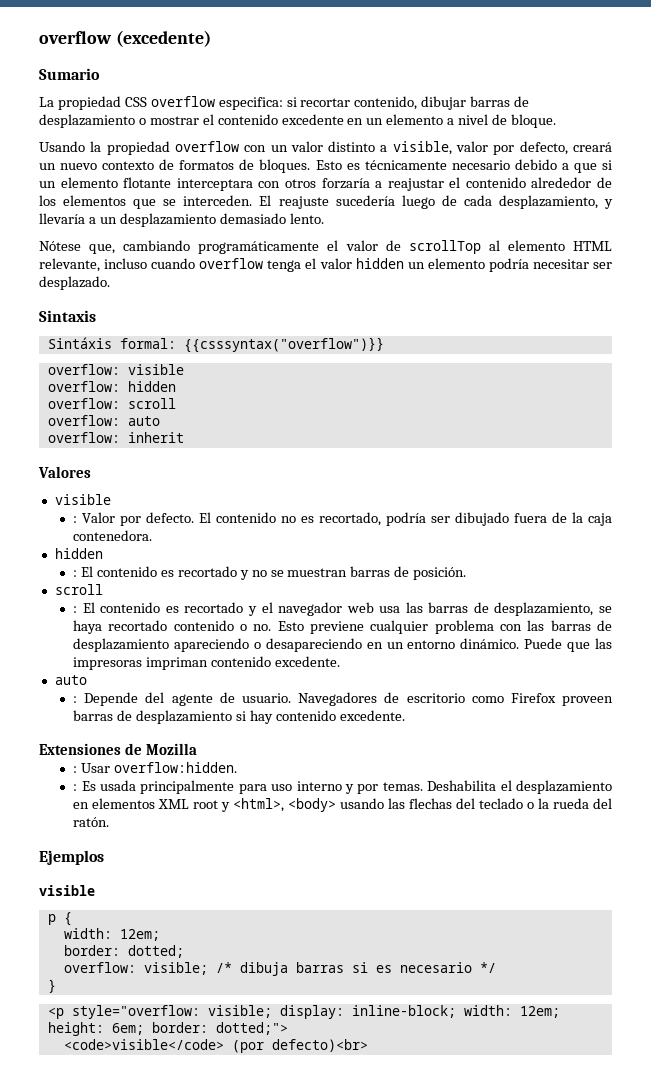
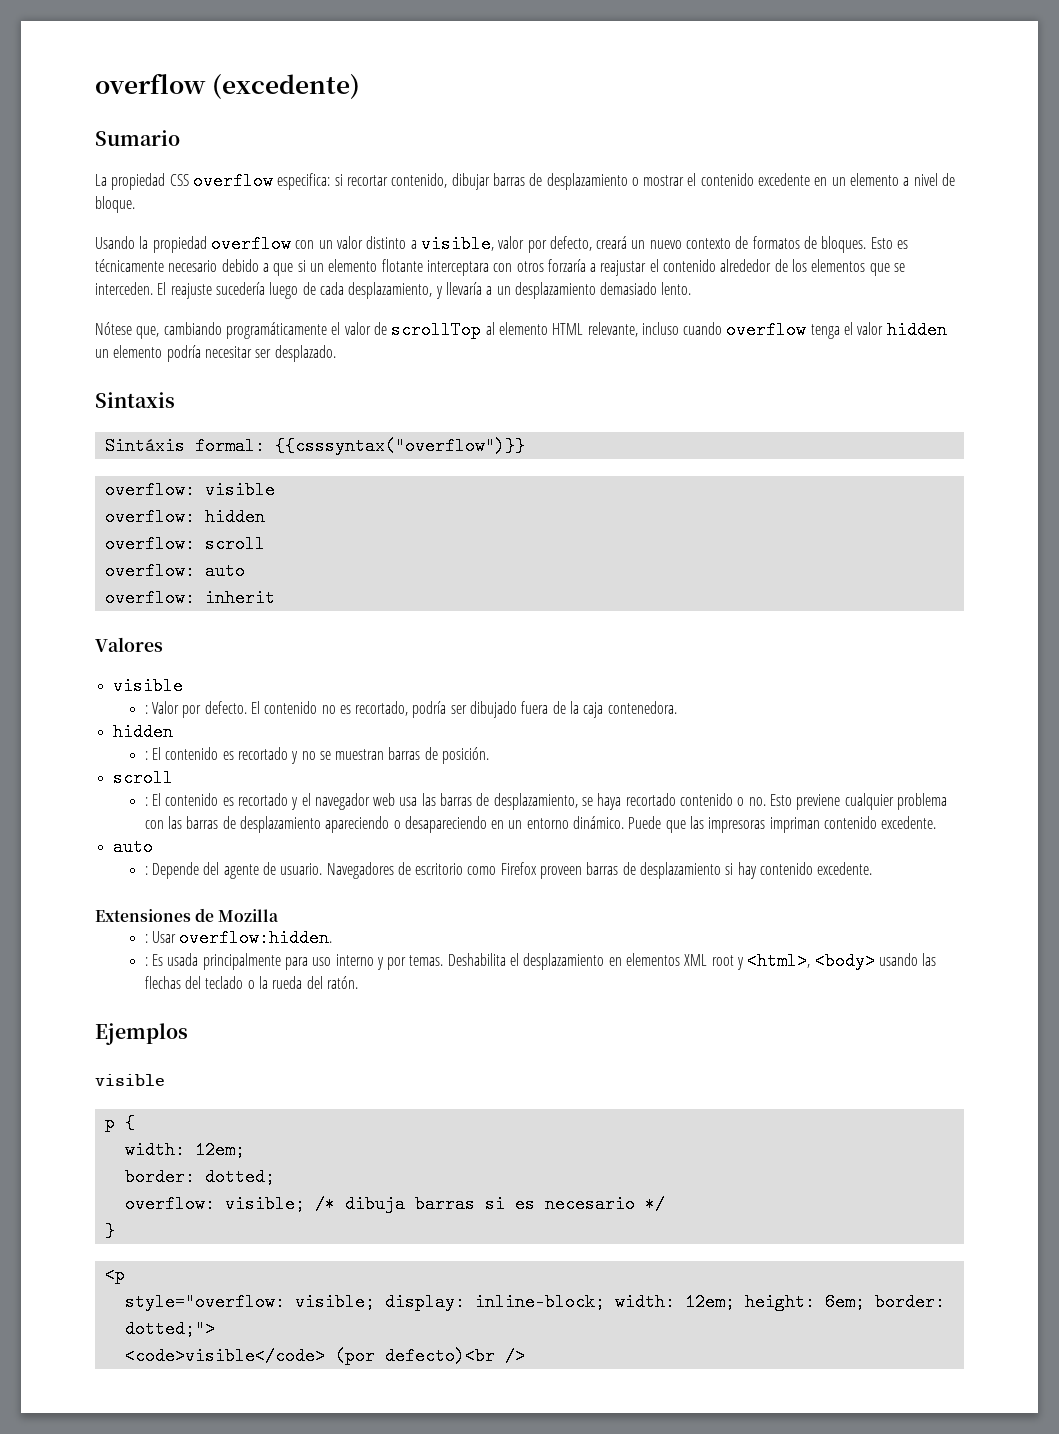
(64, 1013) none -> (125, 1275) //
[271,1039,368,1052] defecto)<br> -> [384,1347,525,1365] defecto)<br />

